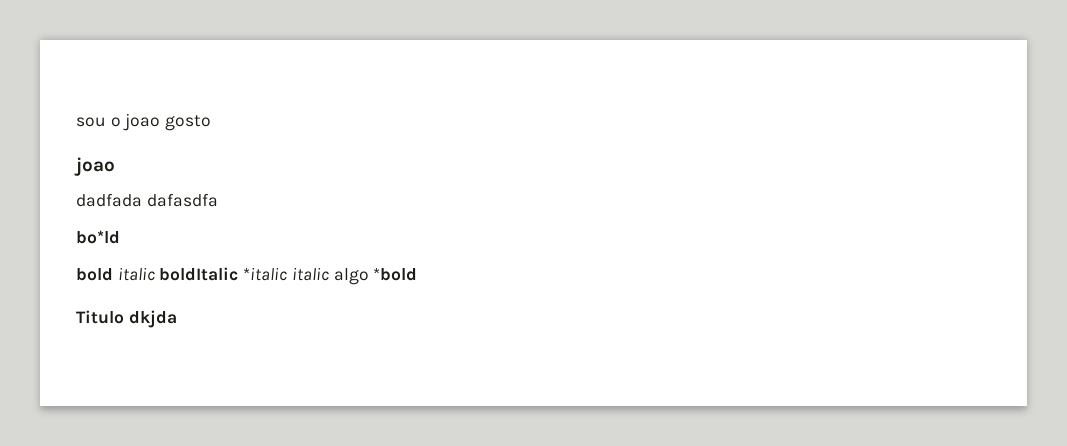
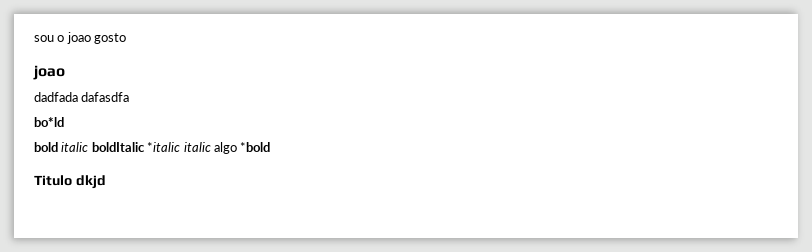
[128,310,177,328] dkjda -> [75,175,106,189] dkjd

